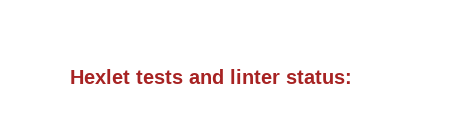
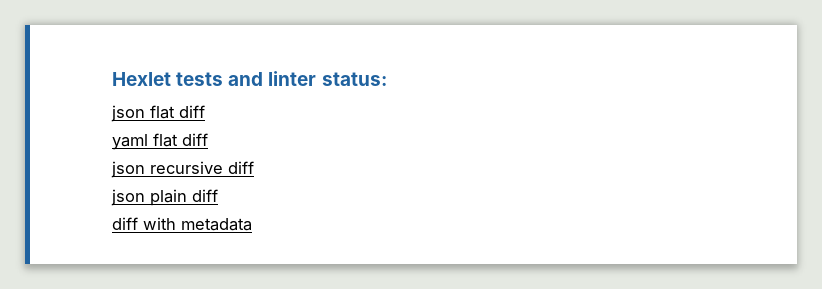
(352, 77) none -> [111,105,205,122] [112,133,208,150] [111,161,254,178] [111,189,218,206] [112,217,252,231] // json flat diff // yaml flat diff // json recursive diff // json plain diff // diff with metadata

